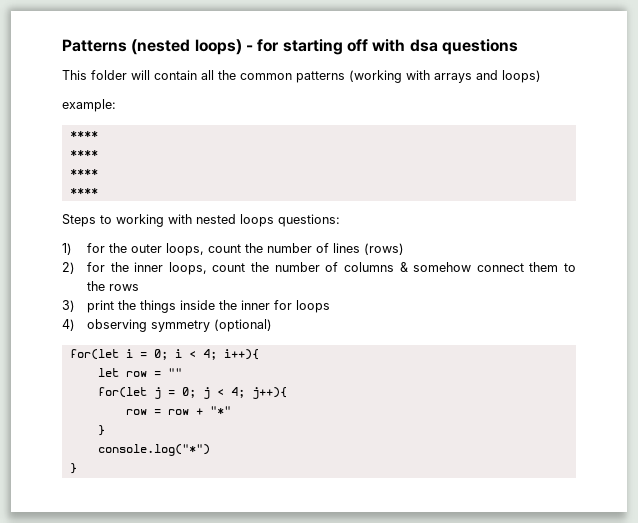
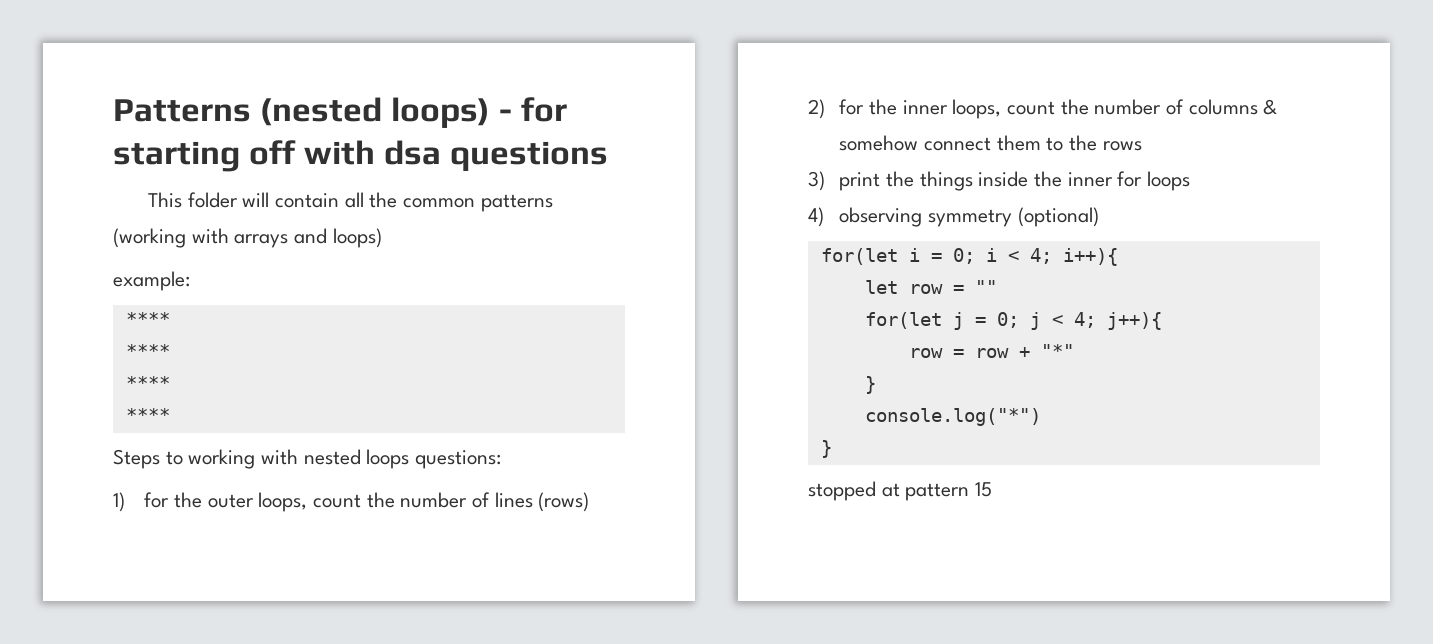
(77, 468) none -> [808,481,993,501] // stopped at pattern 15

